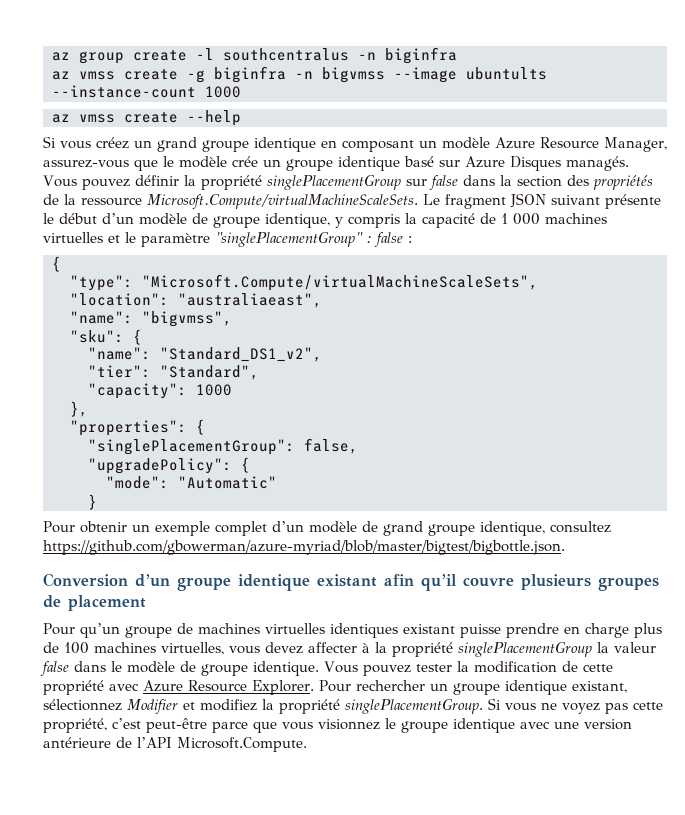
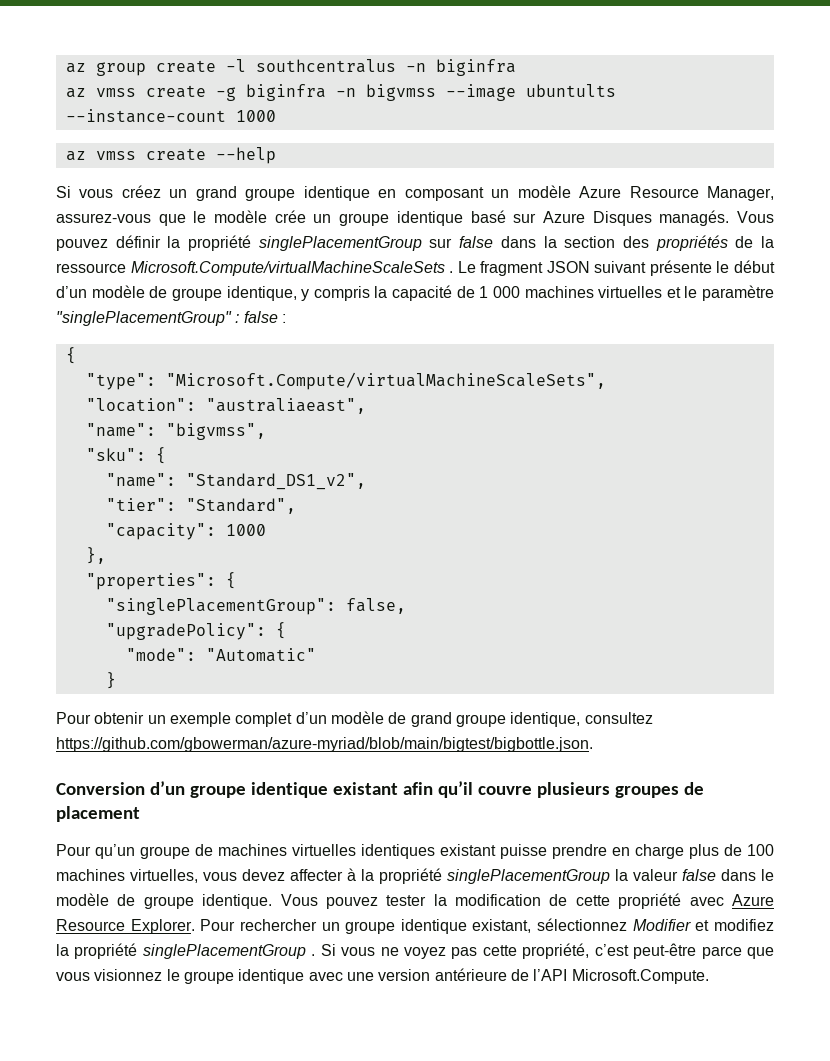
[147,194,418,209] Microsoft.Compute/virtualMachineScaleSets. -> [130,261,454,276] Microsoft.Compute/virtualMachineScaleSets .
[43,540,565,555] https://github.com/gbowerman/azure-myriad/blob/master/bigtest/bigbottle.json. -> [56,737,593,752] https://github.com/gbowerman/azure-myriad/blob/main/bigtest/bigbottle.json.
[345,699,483,714] singlePlacementGroup. -> [142,944,316,959] singlePlacementGroup .

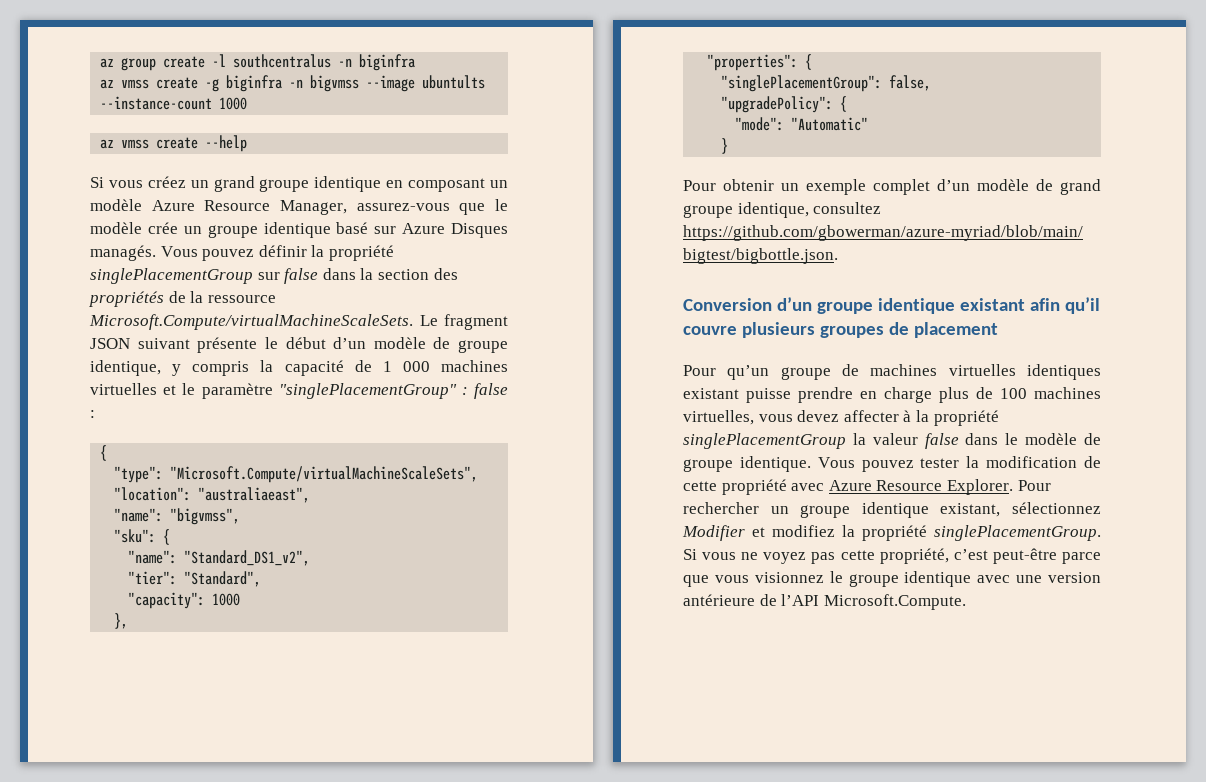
[130,261,454,276] Microsoft.Compute/virtualMachineScaleSets . -> [89,314,413,330] Microsoft.Compute/virtualMachineScaleSets.
[142,944,316,959] singlePlacementGroup . -> [934,525,1101,541] singlePlacementGroup.

